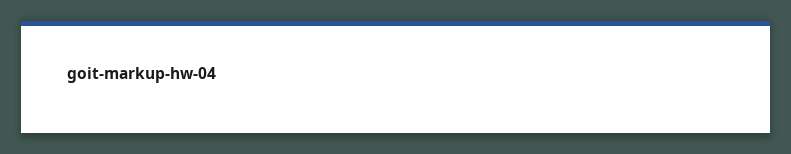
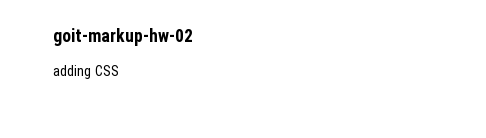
[67,67,216,83] goit-markup-hw-04 -> [53,28,193,46] [53,65,119,79] goit-markup-hw-02 // adding CSS

